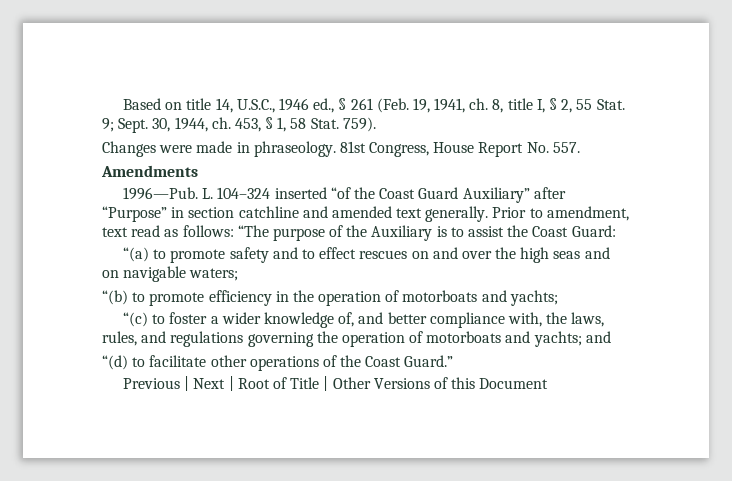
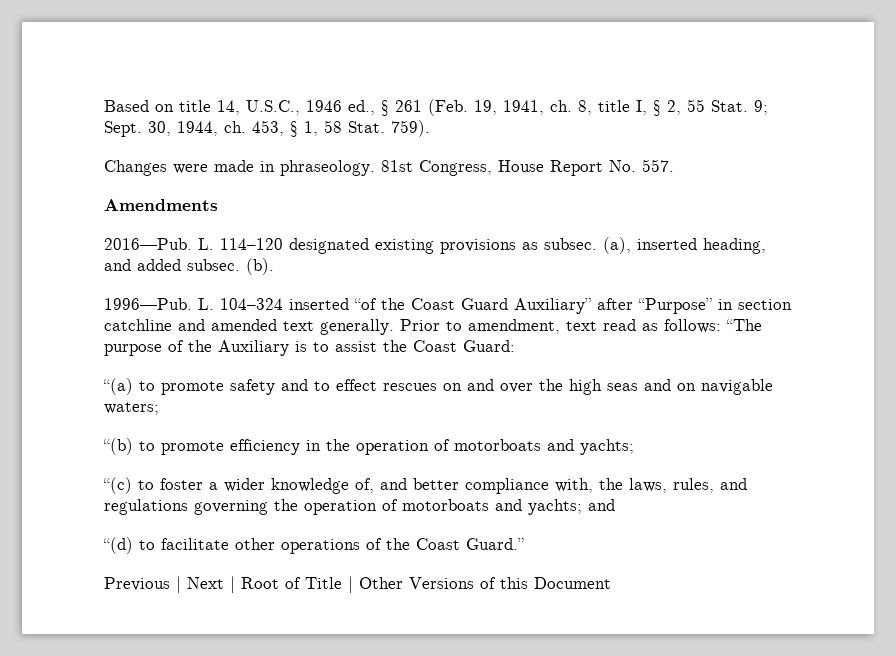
(198, 171) none -> [104,237,766,254] [104,258,274,275] // 2016—Pub. L. 114–120 designated existing provisions as subsec. (a), inserted heading, and added subsec. (b).

